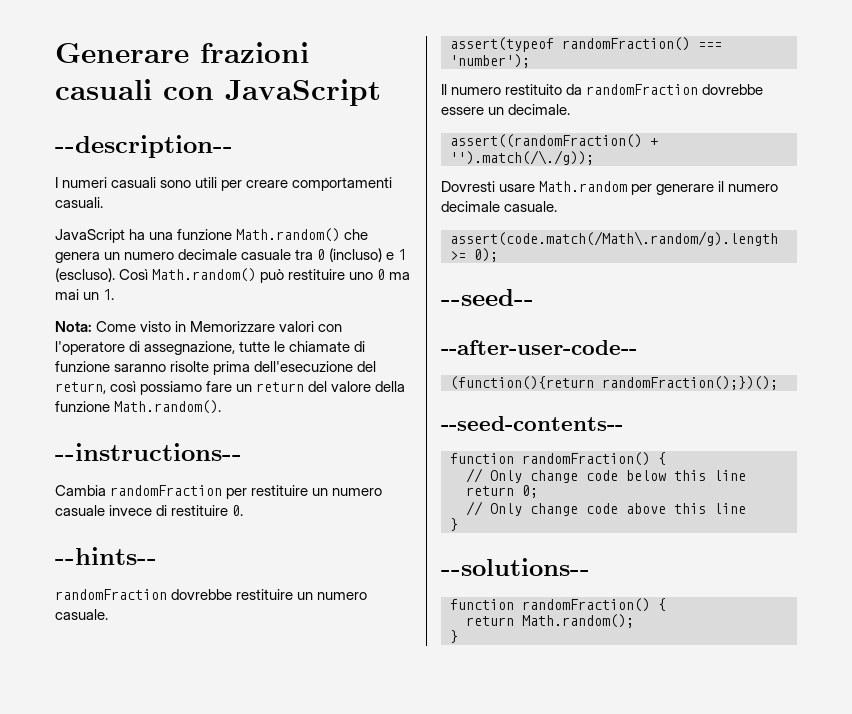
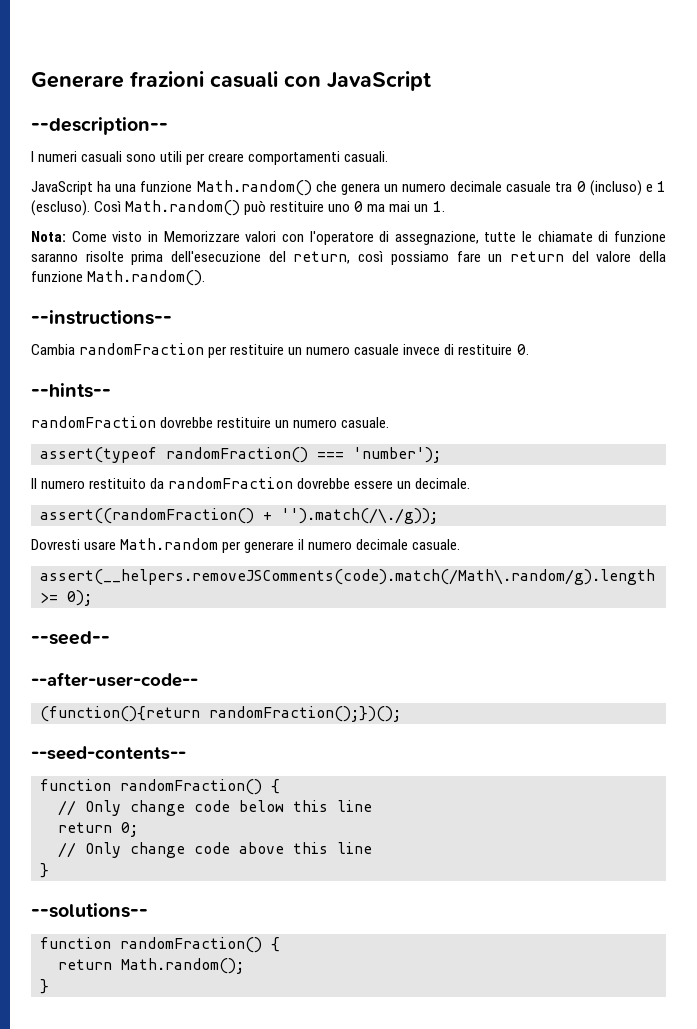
[450,231,778,246] assert(code.match(/Math\.random/g).length -> [40,569,655,585] assert(__helpers.removeJSComments(code).match(/Math\.random/g).length

